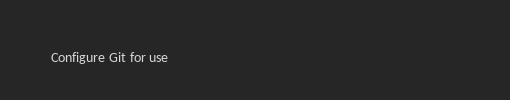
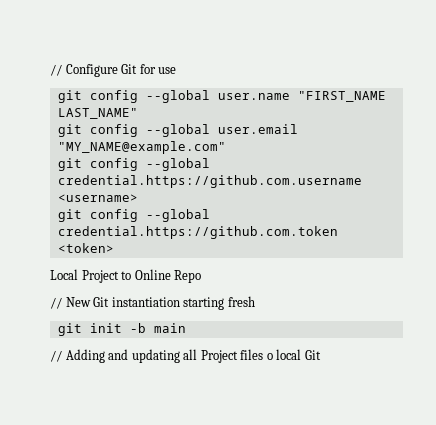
(51, 58) none -> [50,64,62,76] //
(169, 58) none -> [57,90,386,103] [57,108,138,119] [57,124,298,137] [57,141,226,154] [57,158,210,171] [57,175,362,188] [57,194,138,202] [57,209,210,222] [57,226,338,239] [57,243,114,253] [50,269,202,283] [50,296,255,310] [57,323,186,336] [50,349,321,363] // git config --global user.name "FIRST_NAME LAST_NAME" // git config --global user.email "MY_NAME@example.com" // git config --global credential.https://github.com.username <username> // git config --global credential.https://github.com.token <token> // Local Project to Online Repo // // New Git instantiation starting fresh // git init -b main // // Adding and updating all Project files o local Git

